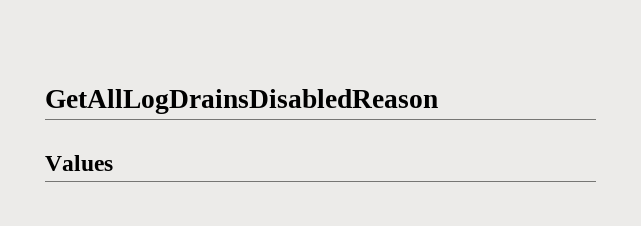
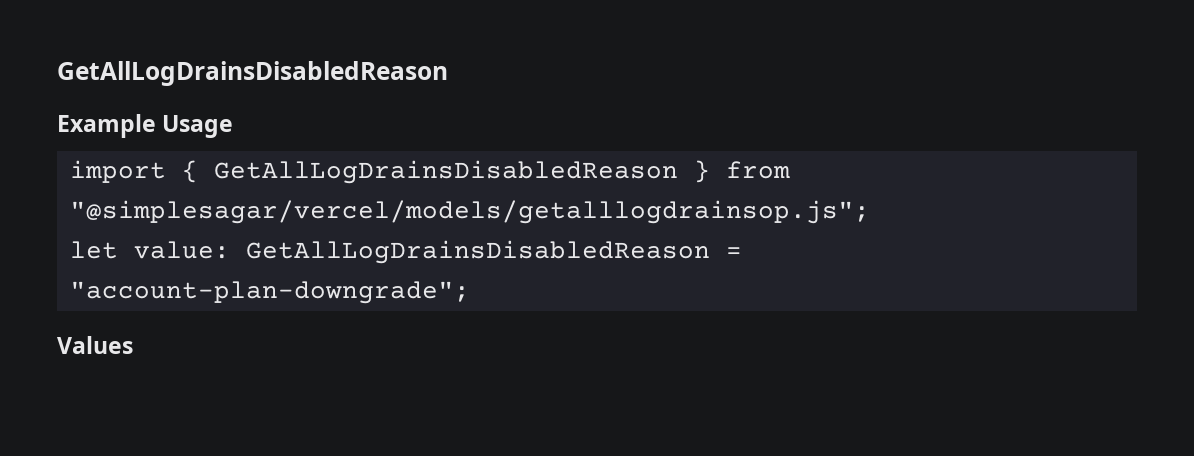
[45,89,438,114] GetAllLogDrainsDisabledReason -> [57,61,448,86] [57,114,234,138] [69,160,790,184] [69,200,870,224] [69,240,742,264] [69,281,470,304] GetAllLogDrainsDisabledReason // Example Usage // import { GetAllLogDrainsDisabledReason } from "@simplesagar/vercel/models/getalllogdrainsop.js"; // let value: GetAllLogDrainsDisabledReason = "account-plan-downgrade";

